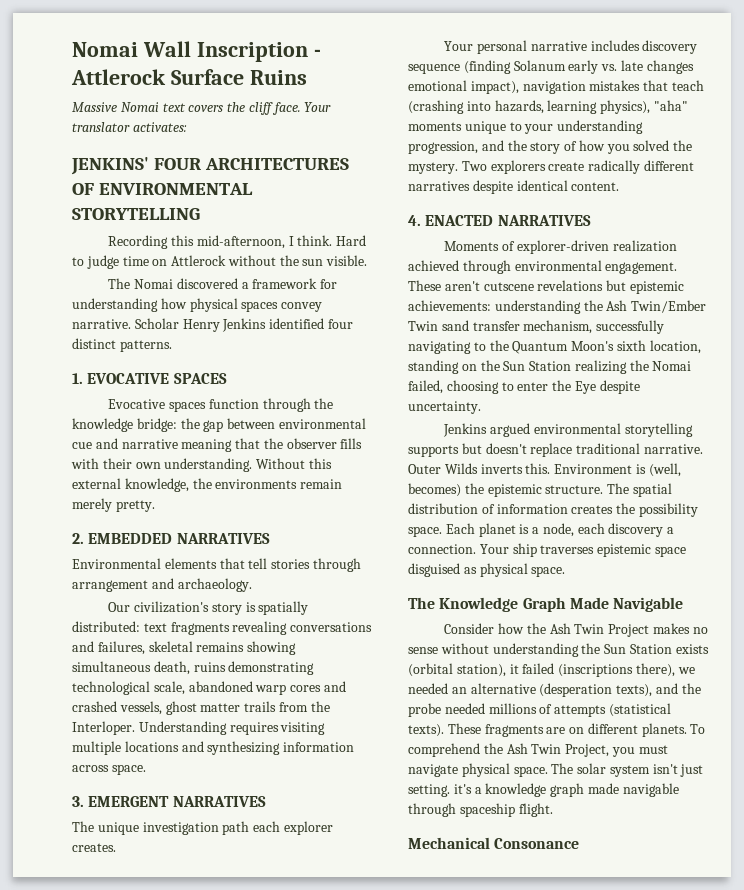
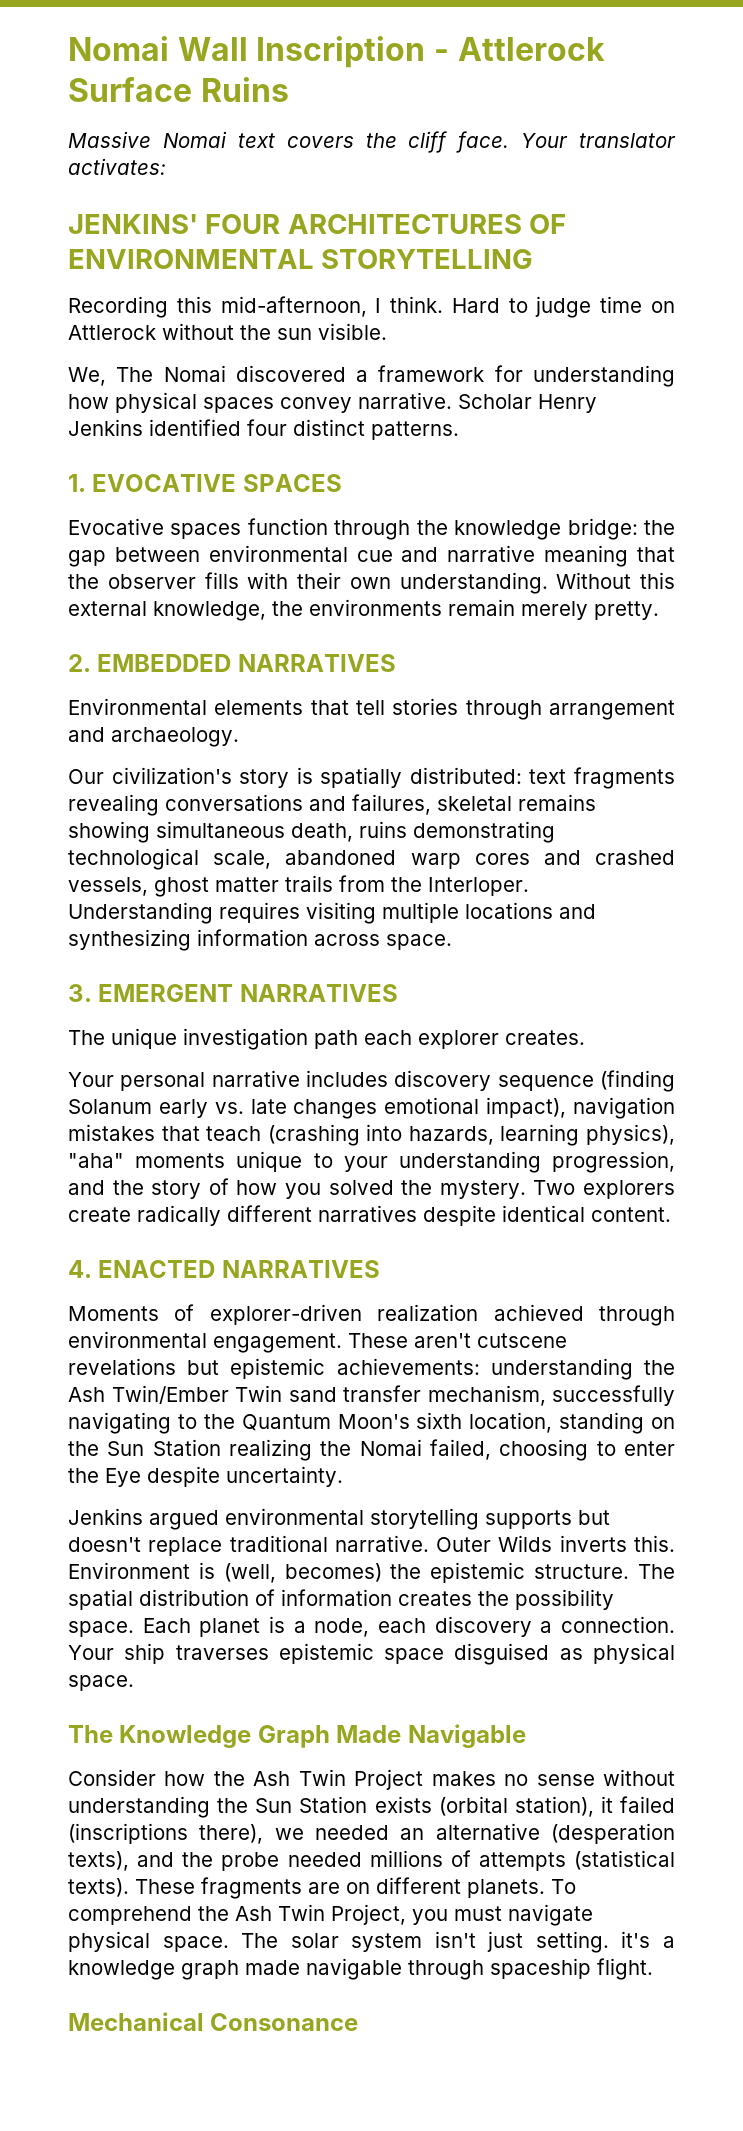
(368, 260) none -> [68,367,106,386] We,

